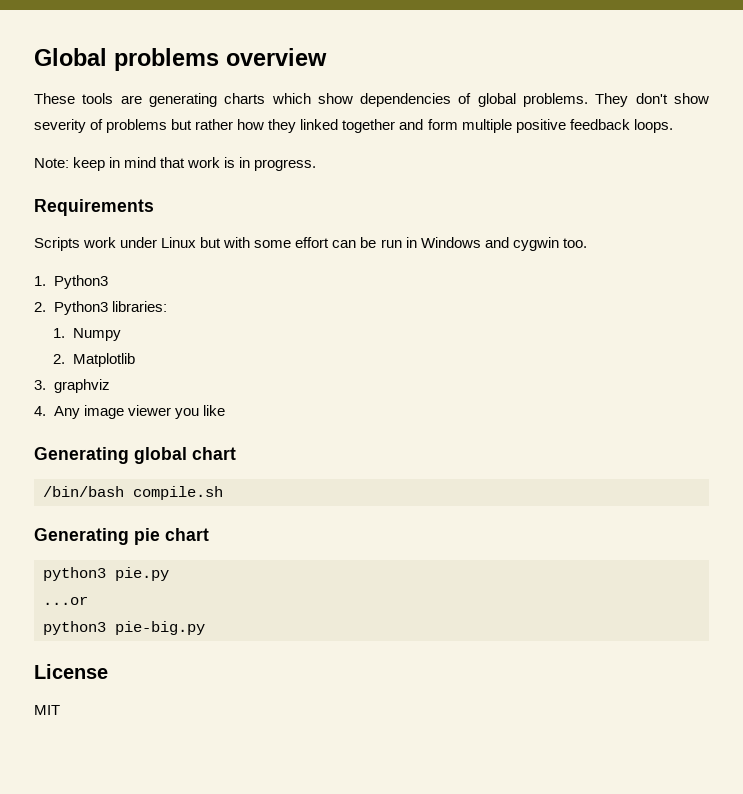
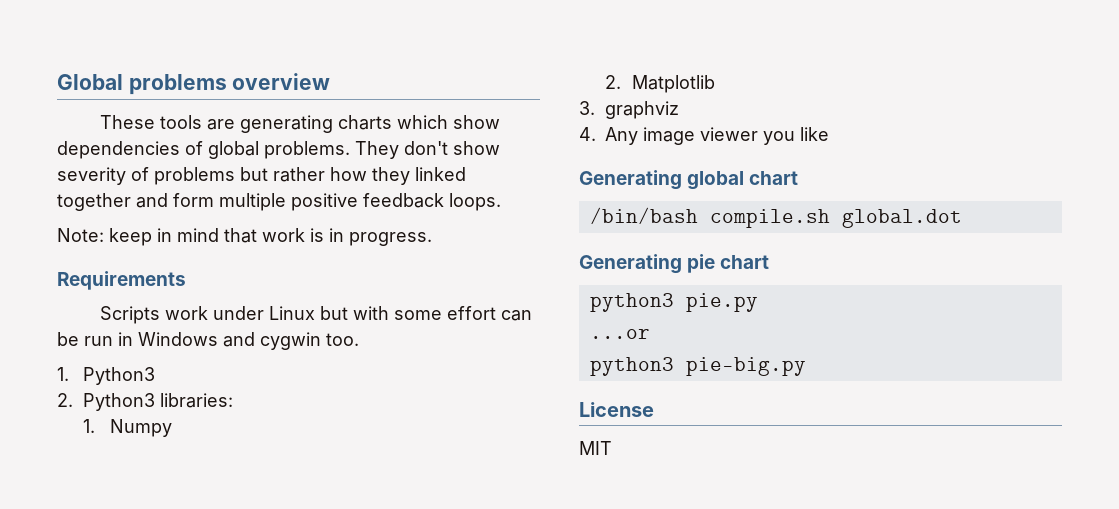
(223, 493) none -> [841,209,962,228] global.dot

